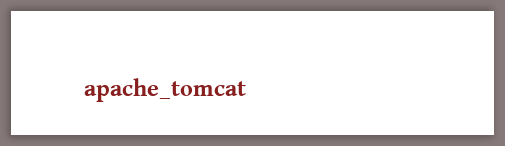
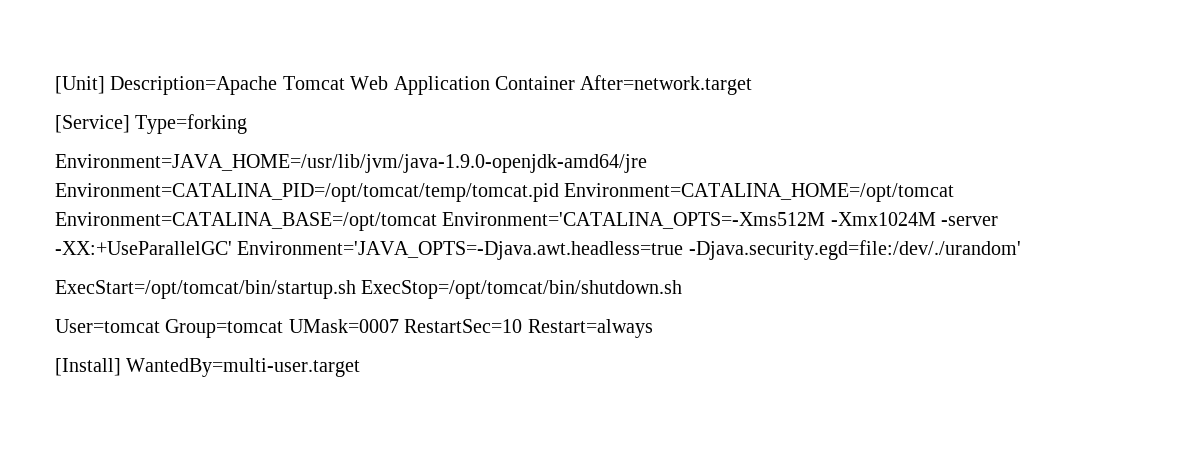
[84,78,246,102] apache_tomcat -> [55,75,753,95] [55,114,248,134] [55,154,647,173] [55,183,955,202] [55,212,999,231] [55,240,1021,260] [55,280,683,299] [55,319,653,338] [55,358,361,377] [Unit] Description=Apache Tomcat Web Application Container After=network.target // [Service] Type=forking // Environment=JAVA_HOME=/usr/lib/jvm/java-1.9.0-openjdk-amd64/jre Environment=CATALINA_PID=/opt/tomcat/temp/tomcat.pid Environment=CATALINA_HOME=/opt/tomcat Environment=CATALINA_BASE=/opt/tomcat Environment='CATALINA_OPTS=-Xms512M -Xmx1024M -server -XX:+UseParallelGC' Environment='JAVA_OPTS=-Djava.awt.headless=true -Djava.security.egd=file:/dev/./urandom' // ExecStart=/opt/tomcat/bin/startup.sh ExecStop=/opt/tomcat/bin/shutdown.sh // User=tomcat Group=tomcat UMask=0007 RestartSec=10 Restart=always // [Install] WantedBy=multi-user.target

